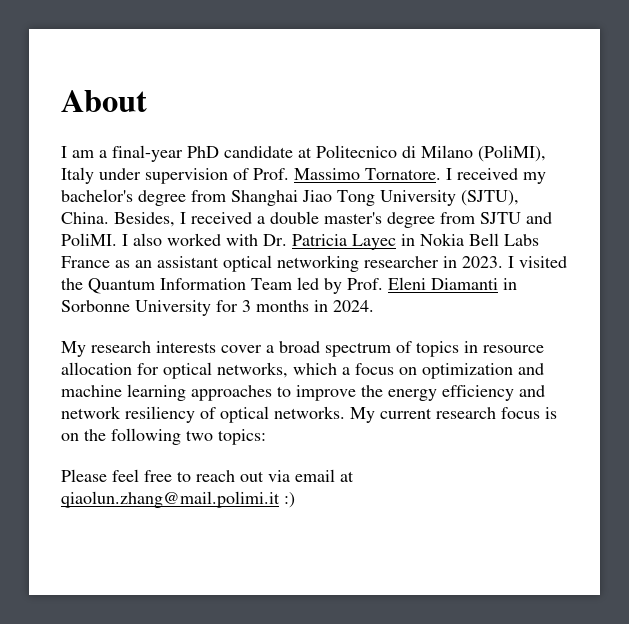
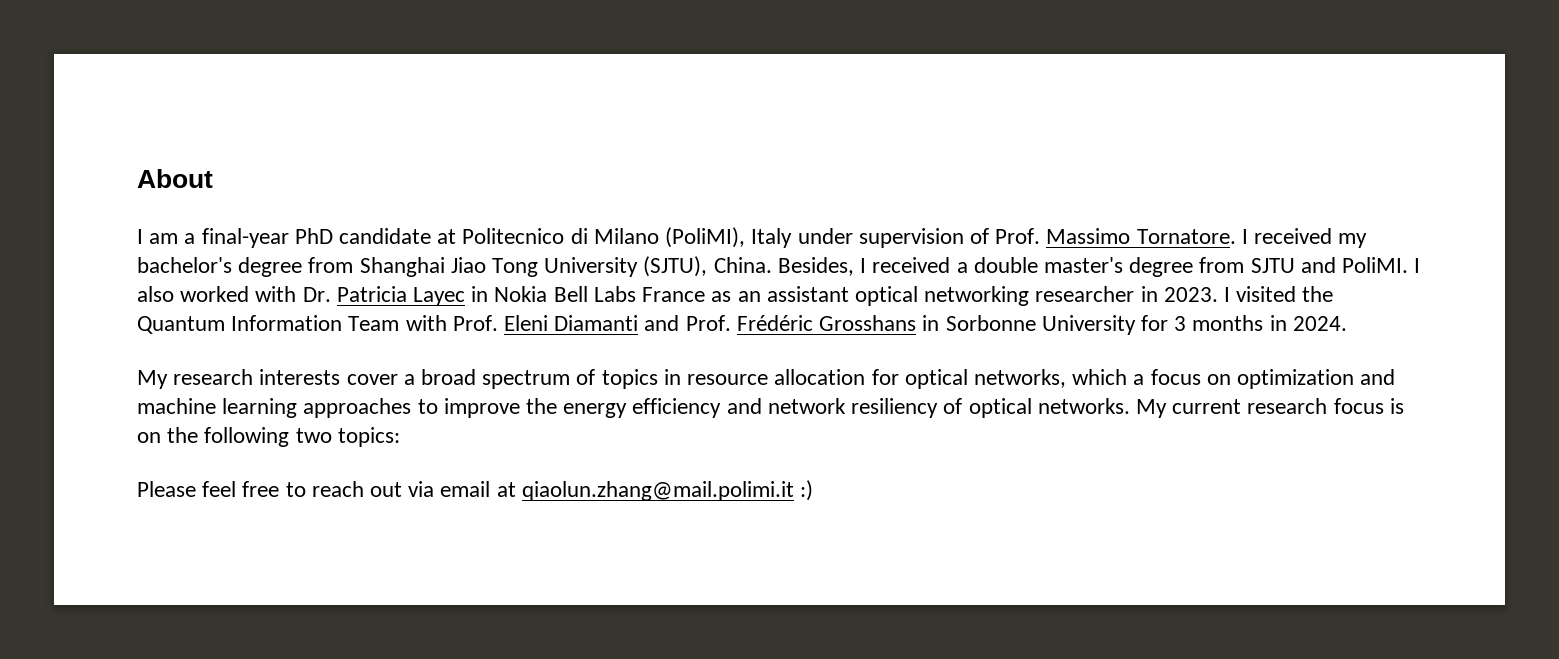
[297,277,342,294] led by -> [405,315,447,331] with
(498, 284) none -> [644,315,917,331] and Prof. Frédéric Grosshans

